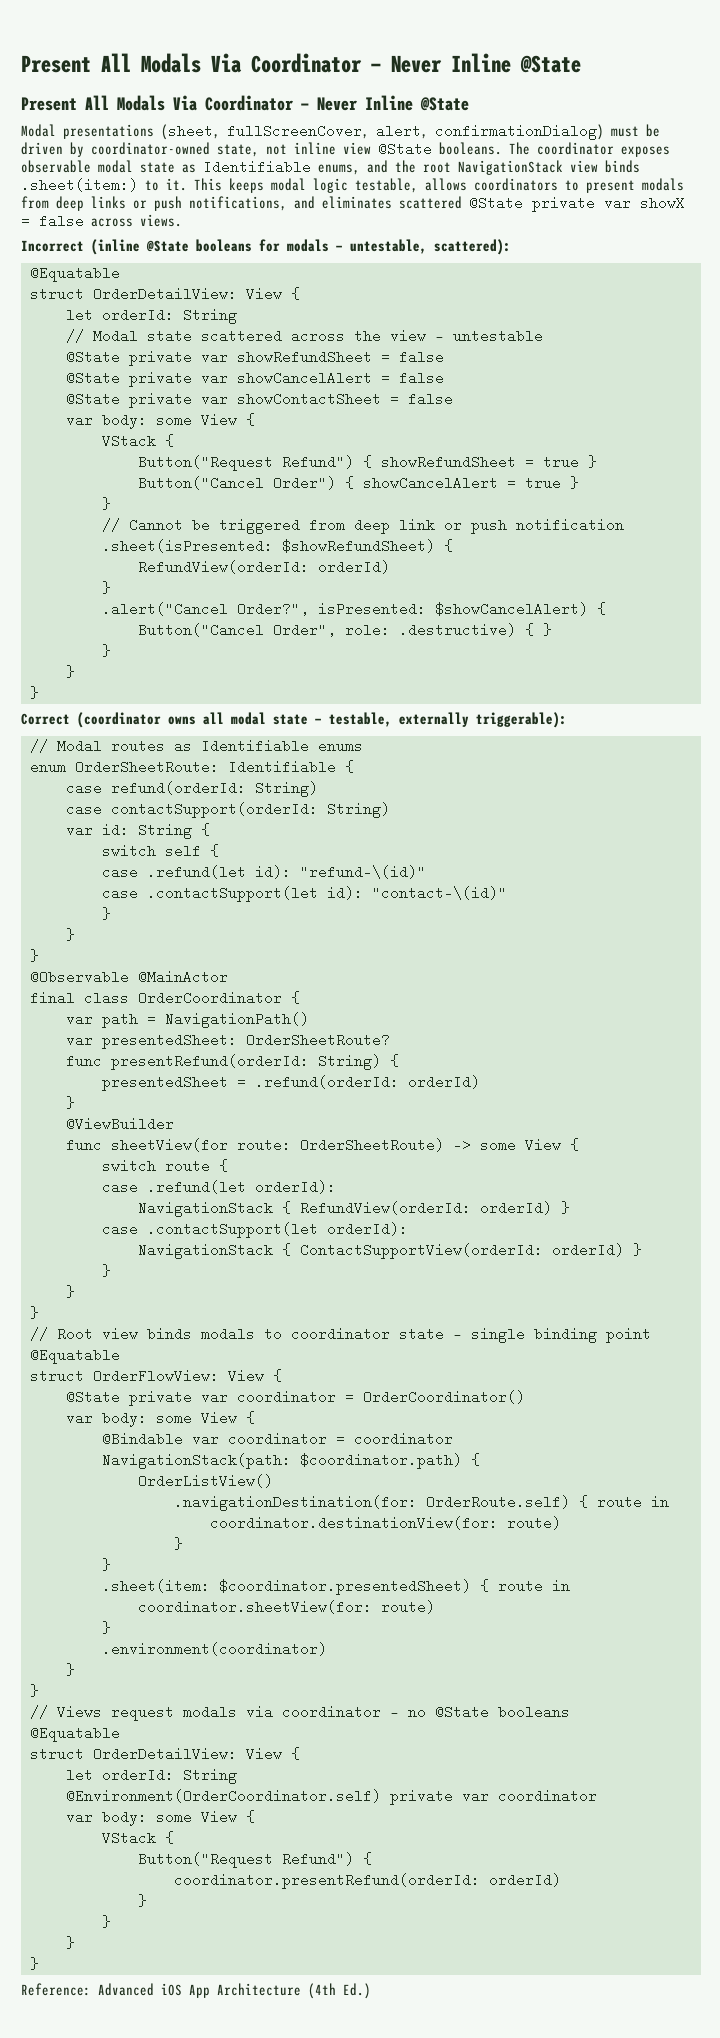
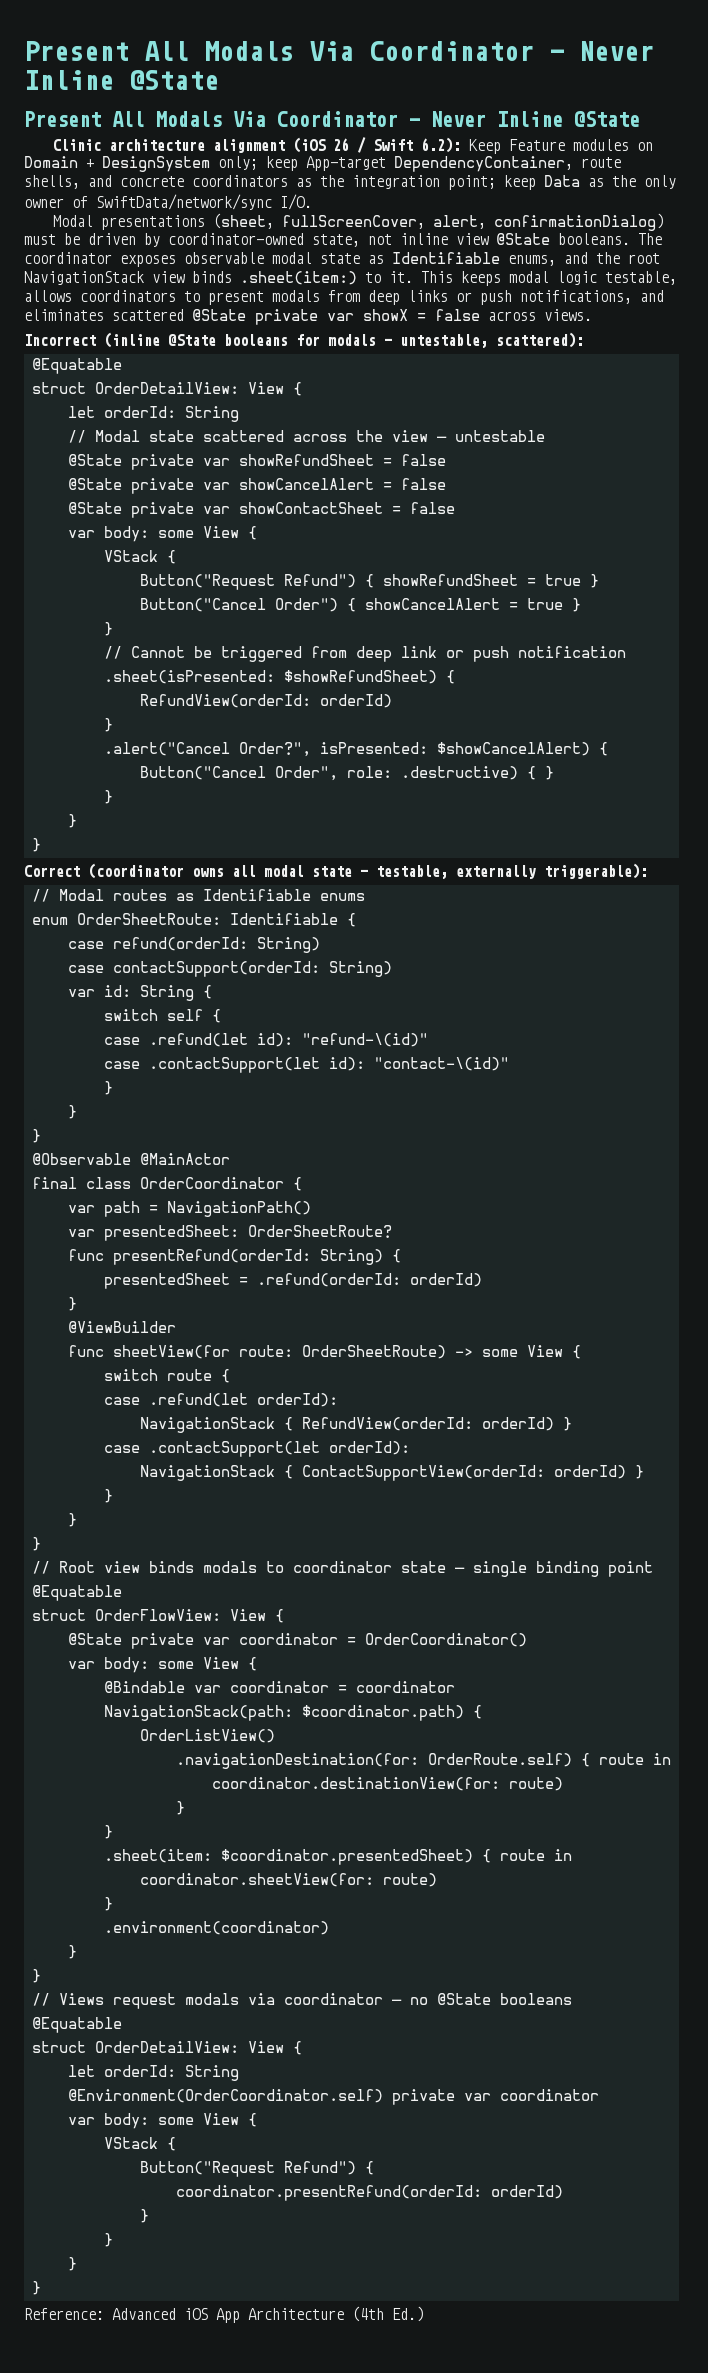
(469, 104) none -> [52,137,653,154] [24,156,621,172] [24,175,676,190] [24,194,312,210] // Clinic architecture alignment (iOS 26 / Swift 6.2): Keep Feature modules on Domain + DesignSystem only; keep App-target DependencyContainer, route shells, and concrete coordinators as the integration point; keep Data as the only owner of SwiftData/network/sync I/O.

